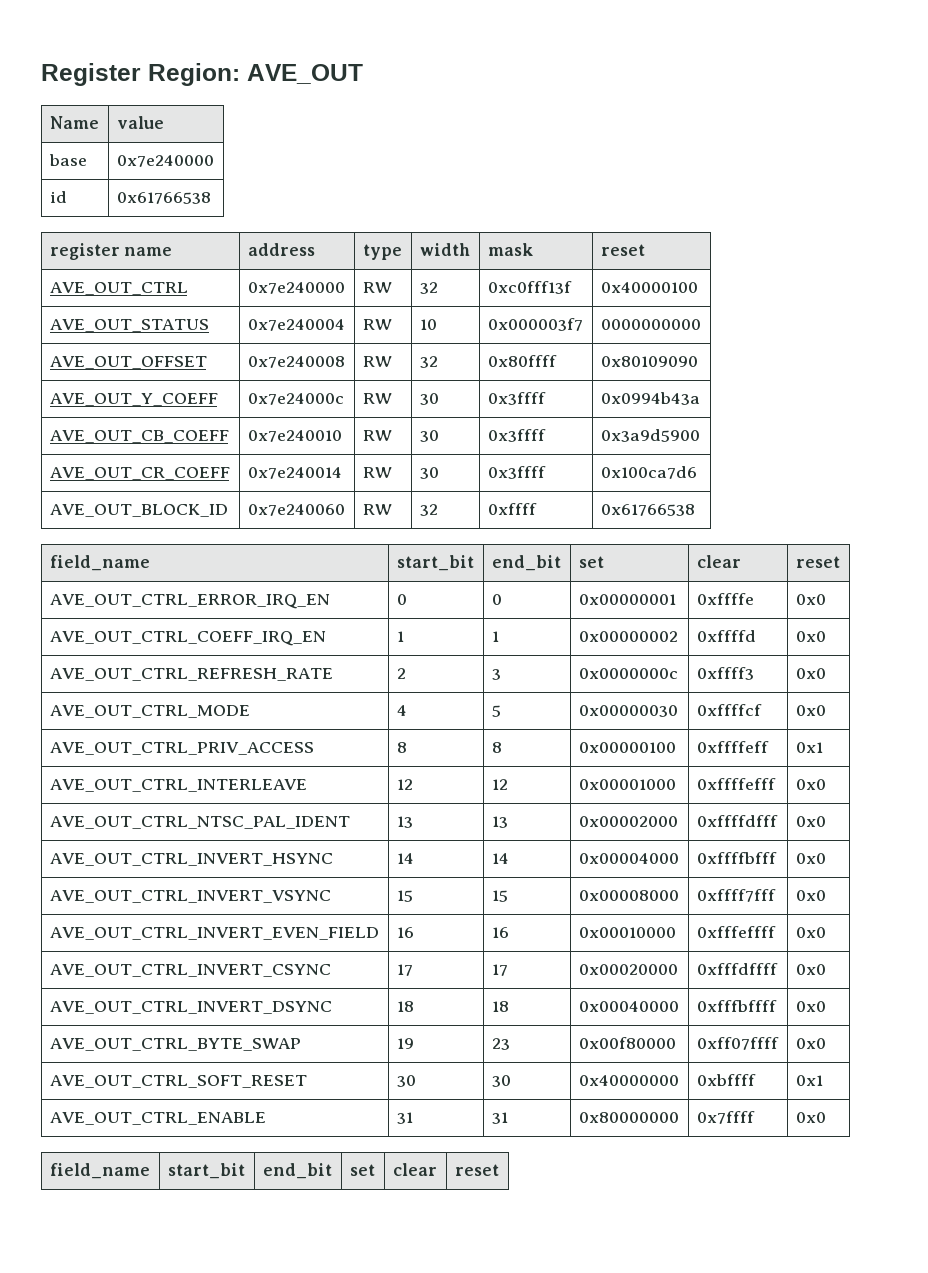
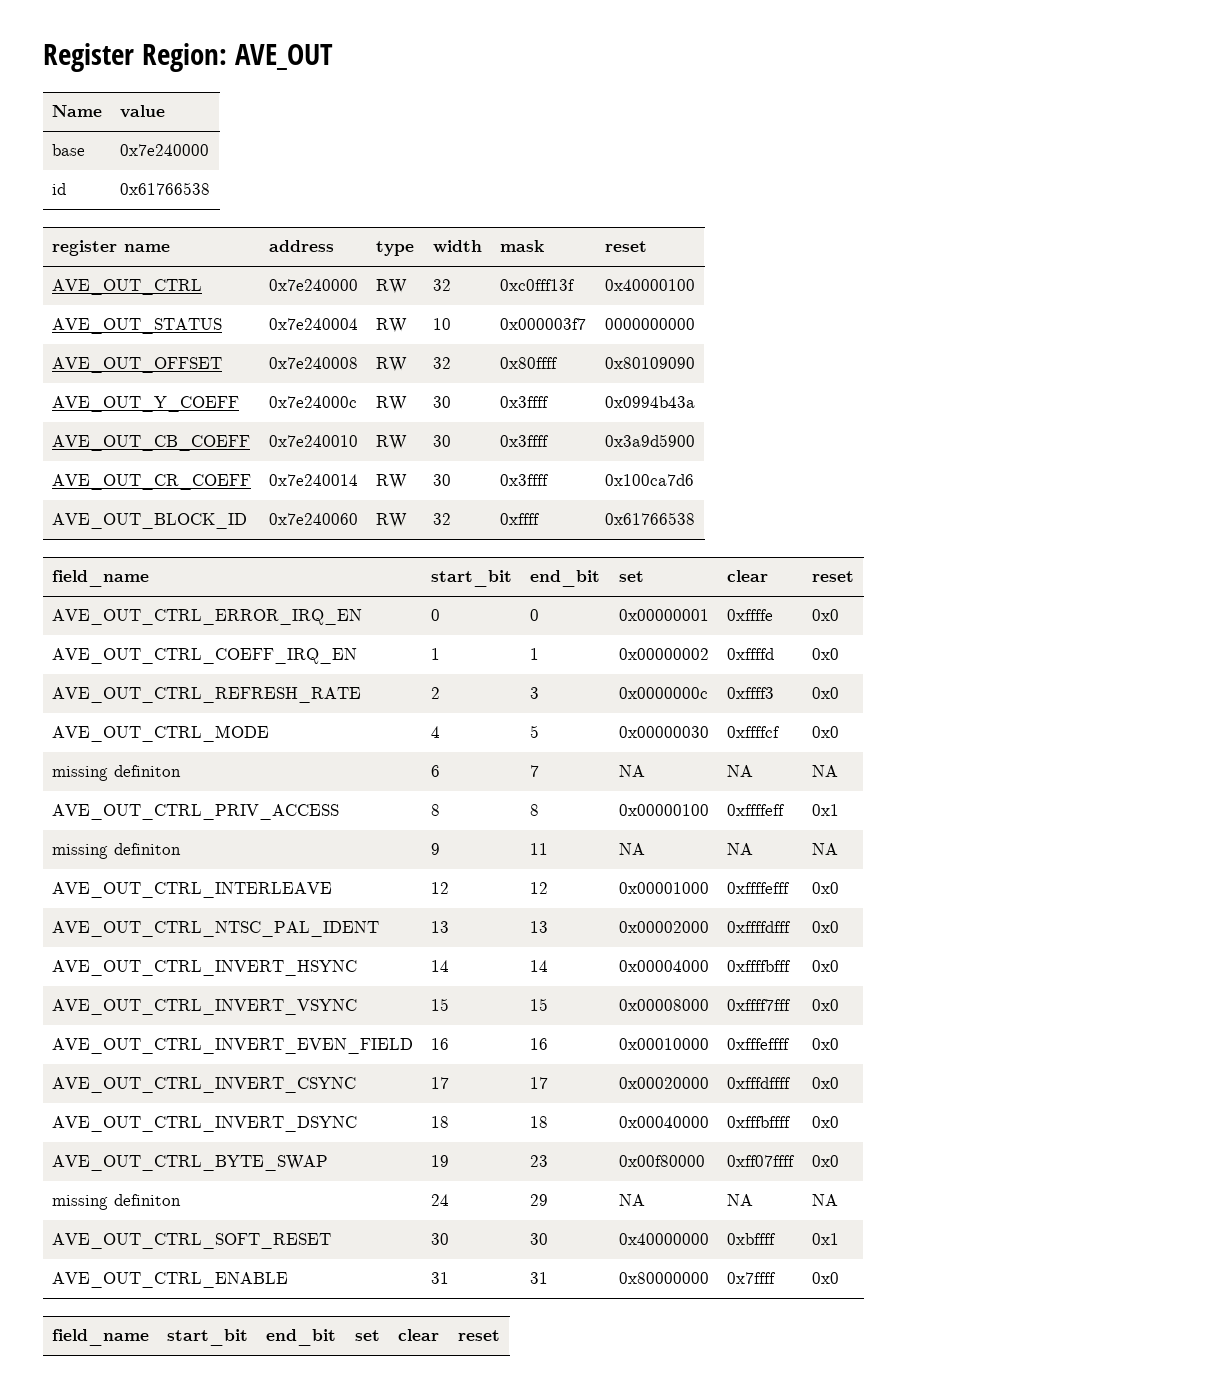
(826, 710) none -> [51,765,181,781] [430,765,440,777] [529,765,539,777] [618,765,645,777] [726,765,753,777] [811,765,838,777] // missing definiton | 6 | 7 | NA | NA | NA
(823, 747) none -> [51,843,181,859] [430,843,440,855] [529,843,548,855] [618,843,645,855] [726,843,753,855] [811,843,838,855] // missing definiton | 9 | 11 | NA | NA | NA
(826, 1043) none -> [51,1194,181,1210] [430,1194,449,1206] [529,1194,548,1206] [618,1194,645,1206] [726,1194,753,1206] [811,1194,838,1206] // missing definiton | 24 | 29 | NA | NA | NA

